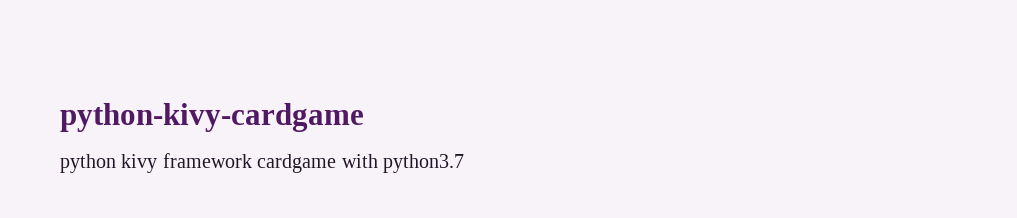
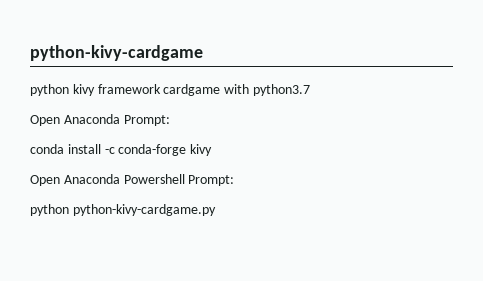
(464, 163) none -> [30,114,170,126] [30,144,213,156] [30,174,235,186] [30,204,216,216] // Open Anaconda Prompt: // conda install -c conda-forge kivy // Open Anaconda Powershell Prompt: // python python-kivy-cardgame.py

